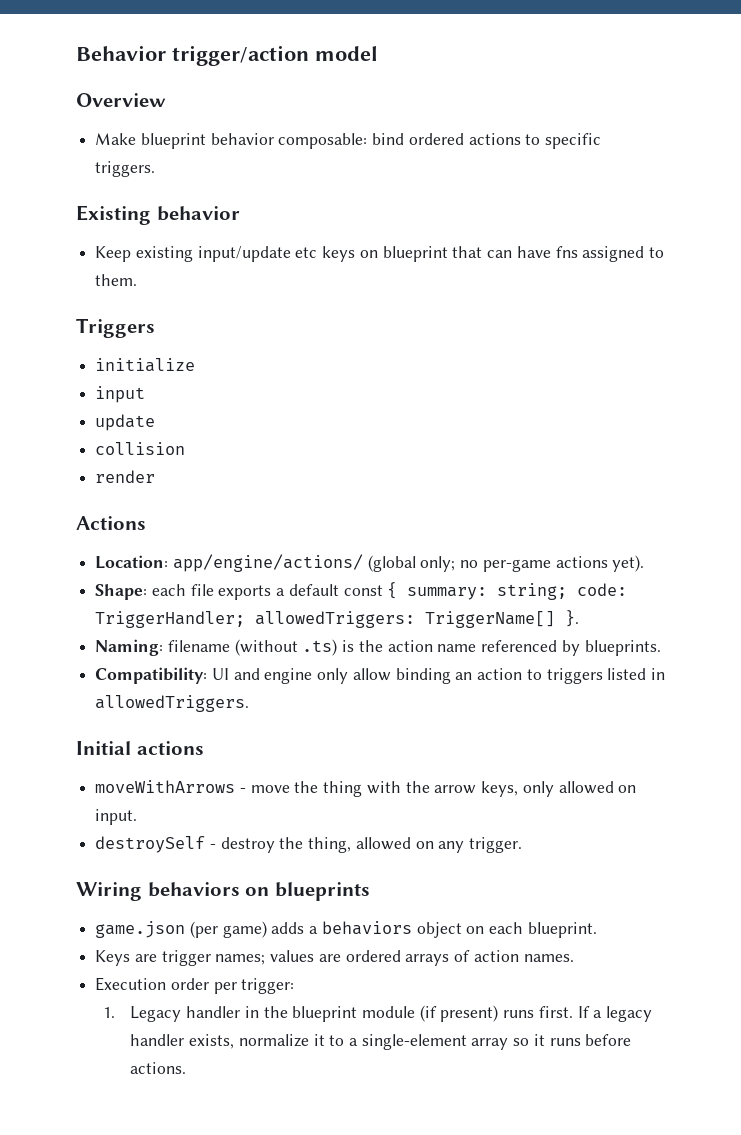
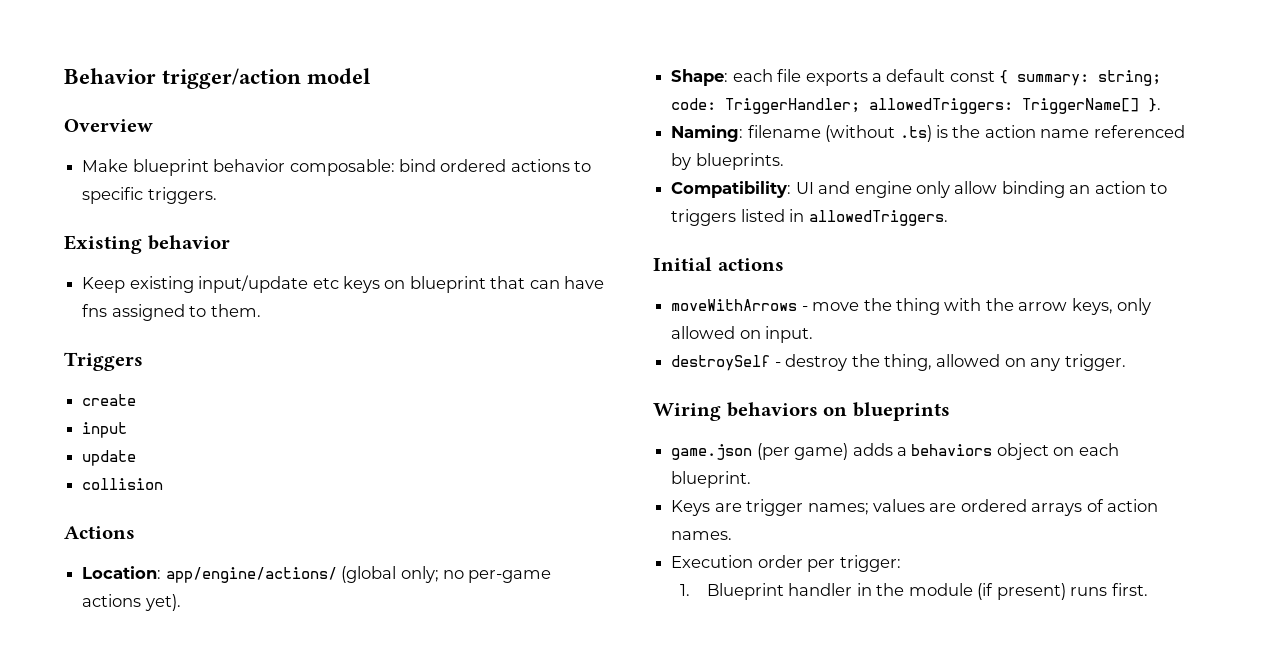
[95,358,196,372] initialize -> [82,394,137,406] create
[95,470,156,483] // render -> (164, 484) none
[130,1006,182,1022] Legacy -> [707,583,785,600] Blueprint
[292,1006,358,1022] blueprint -> (905, 589) none
[577,1006,653,1022] [130,1034,632,1050] [130,1062,187,1074] If a legacy handler exists, normalize it to a single-element array so it runs before actions. -> (1148, 589) none

